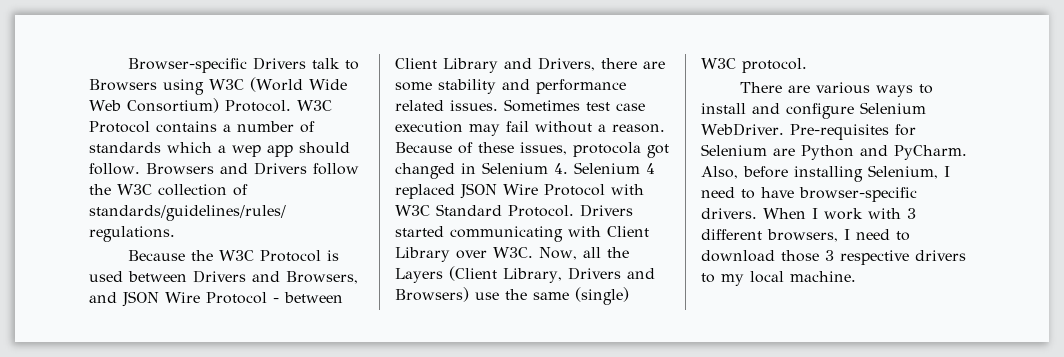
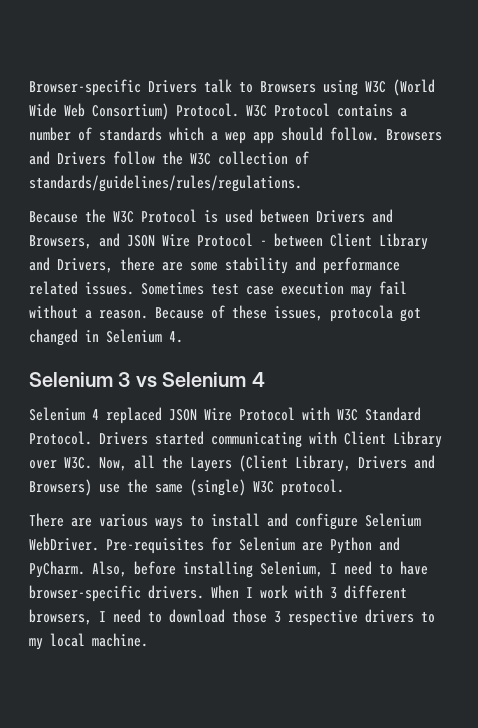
(568, 168) none -> [29,372,265,387] // Selenium 3 vs Selenium 4 //

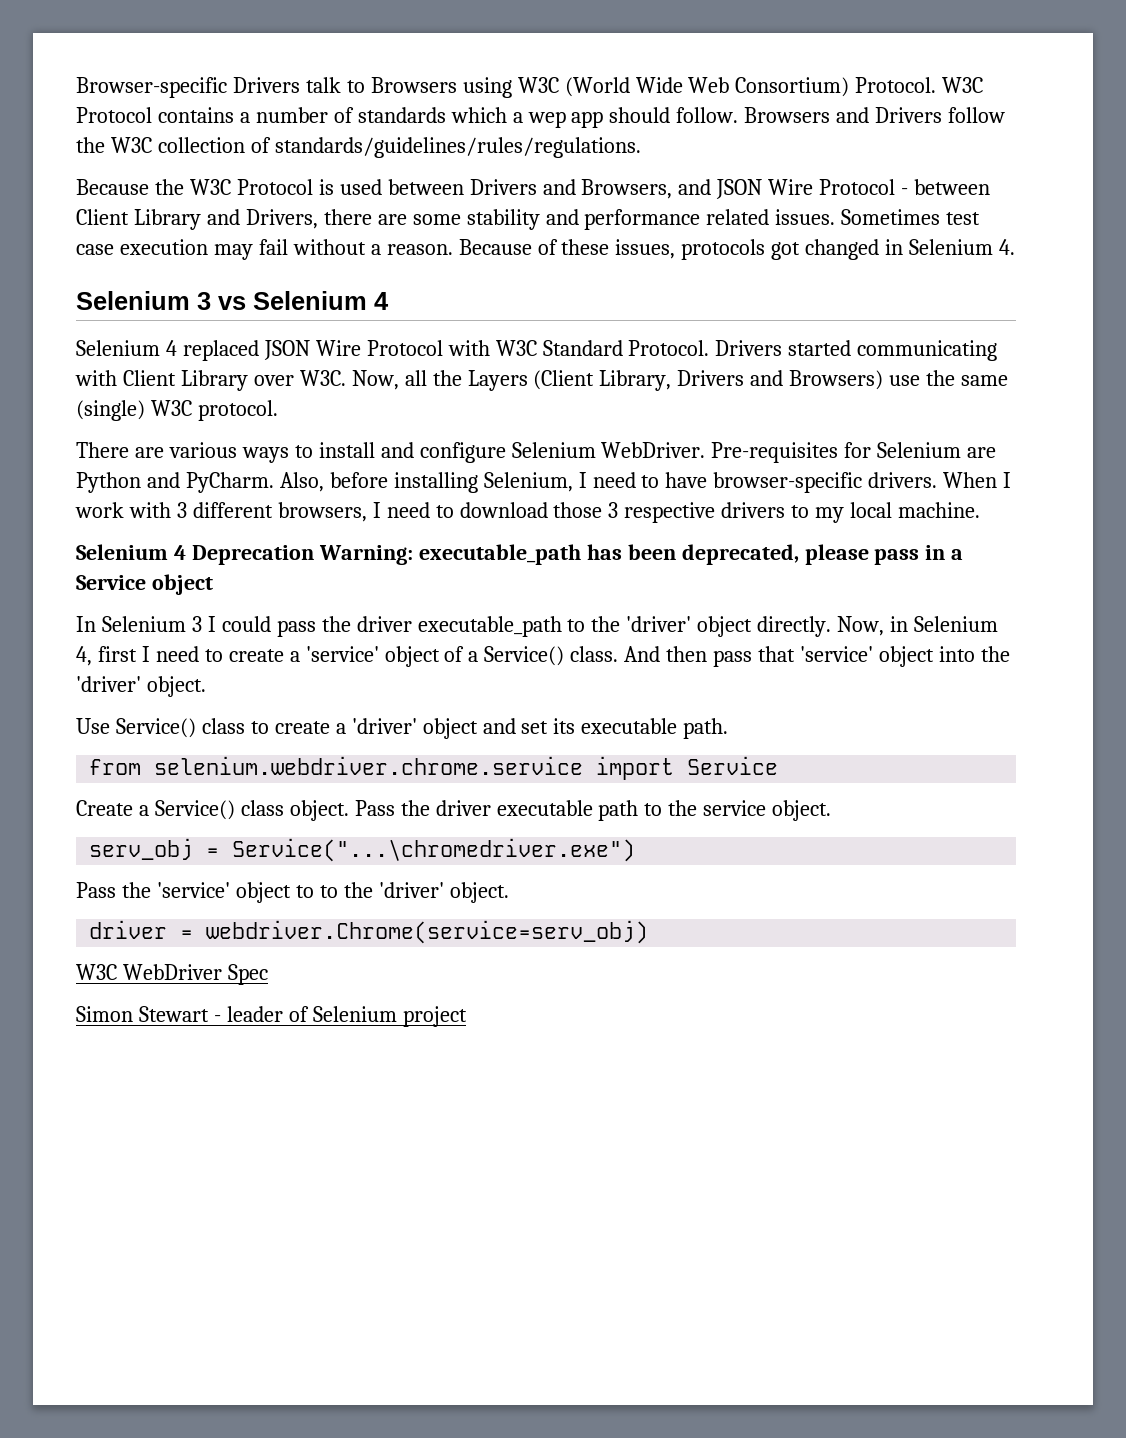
[330,305,393,322] protocola -> [681,239,766,260] protocols
(148, 640) none -> [76,544,964,565] [76,574,213,595] [76,616,999,637] [76,646,1010,667] [76,676,206,697] [76,718,729,739] [89,756,779,780] [76,800,832,821] [89,838,636,862] [76,882,509,903] [89,920,649,944] [76,964,268,985] [76,1006,467,1027] // Selenium 4 Deprecation Warning: executable_path has been deprecated, please pass in a Service object // In Selenium 3 I could pass the driver executable_path to the 'driver' object directly. Now, in Selenium 4, first I need to create a 'service' object of a Service() class. And then pass that 'service' object into the 'driver' object. // Use Service() class to create a 'driver' object and set its executable path. // from selenium.webdriver.chrome.service import Service // Create a Service() class object. Pass the driver executable path to the service object. // serv_obj = Service("...\chromedriver.exe") // Pass the 'service' object to to the 'driver' object. // driver = webdriver.Chrome(service=serv_obj) // W3C WebDriver Spec // Simon Stewart - leader of Selenium project

